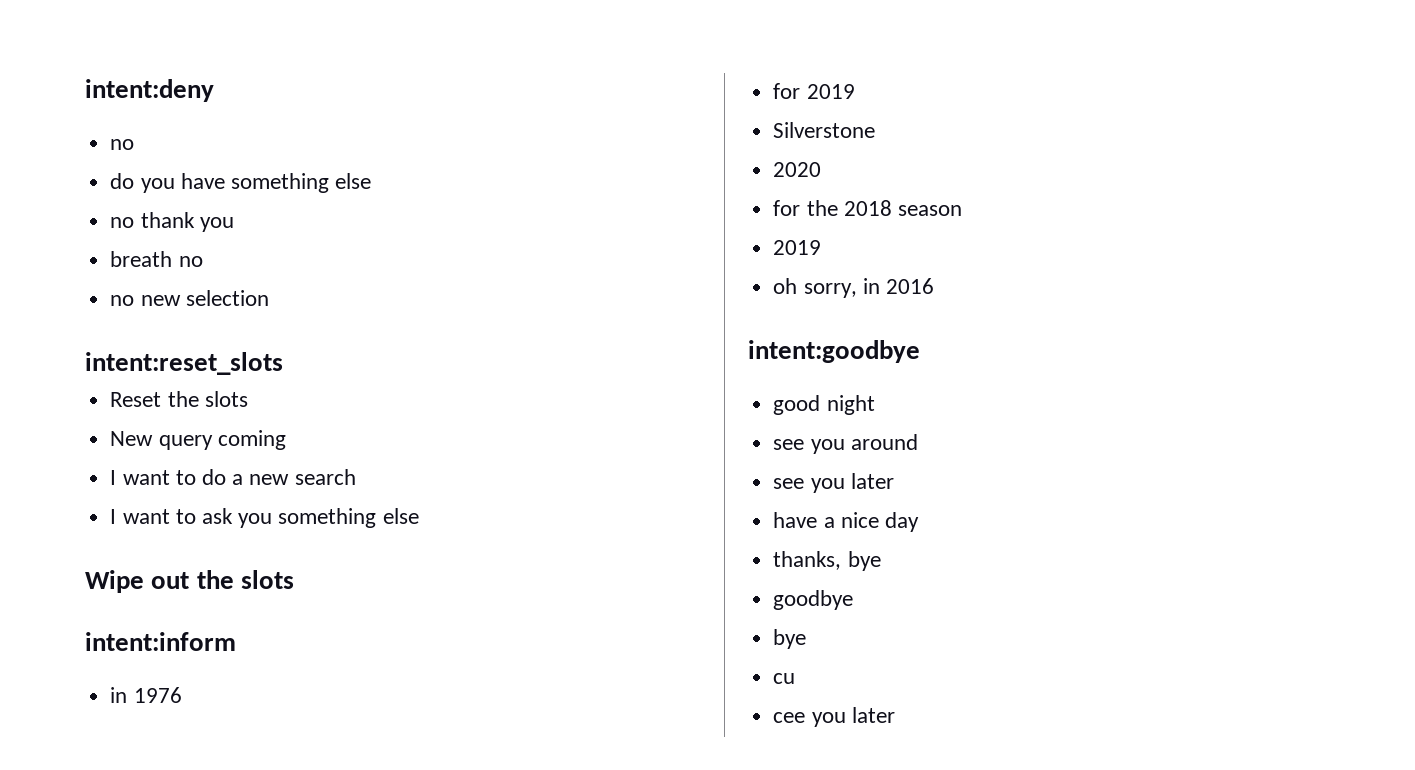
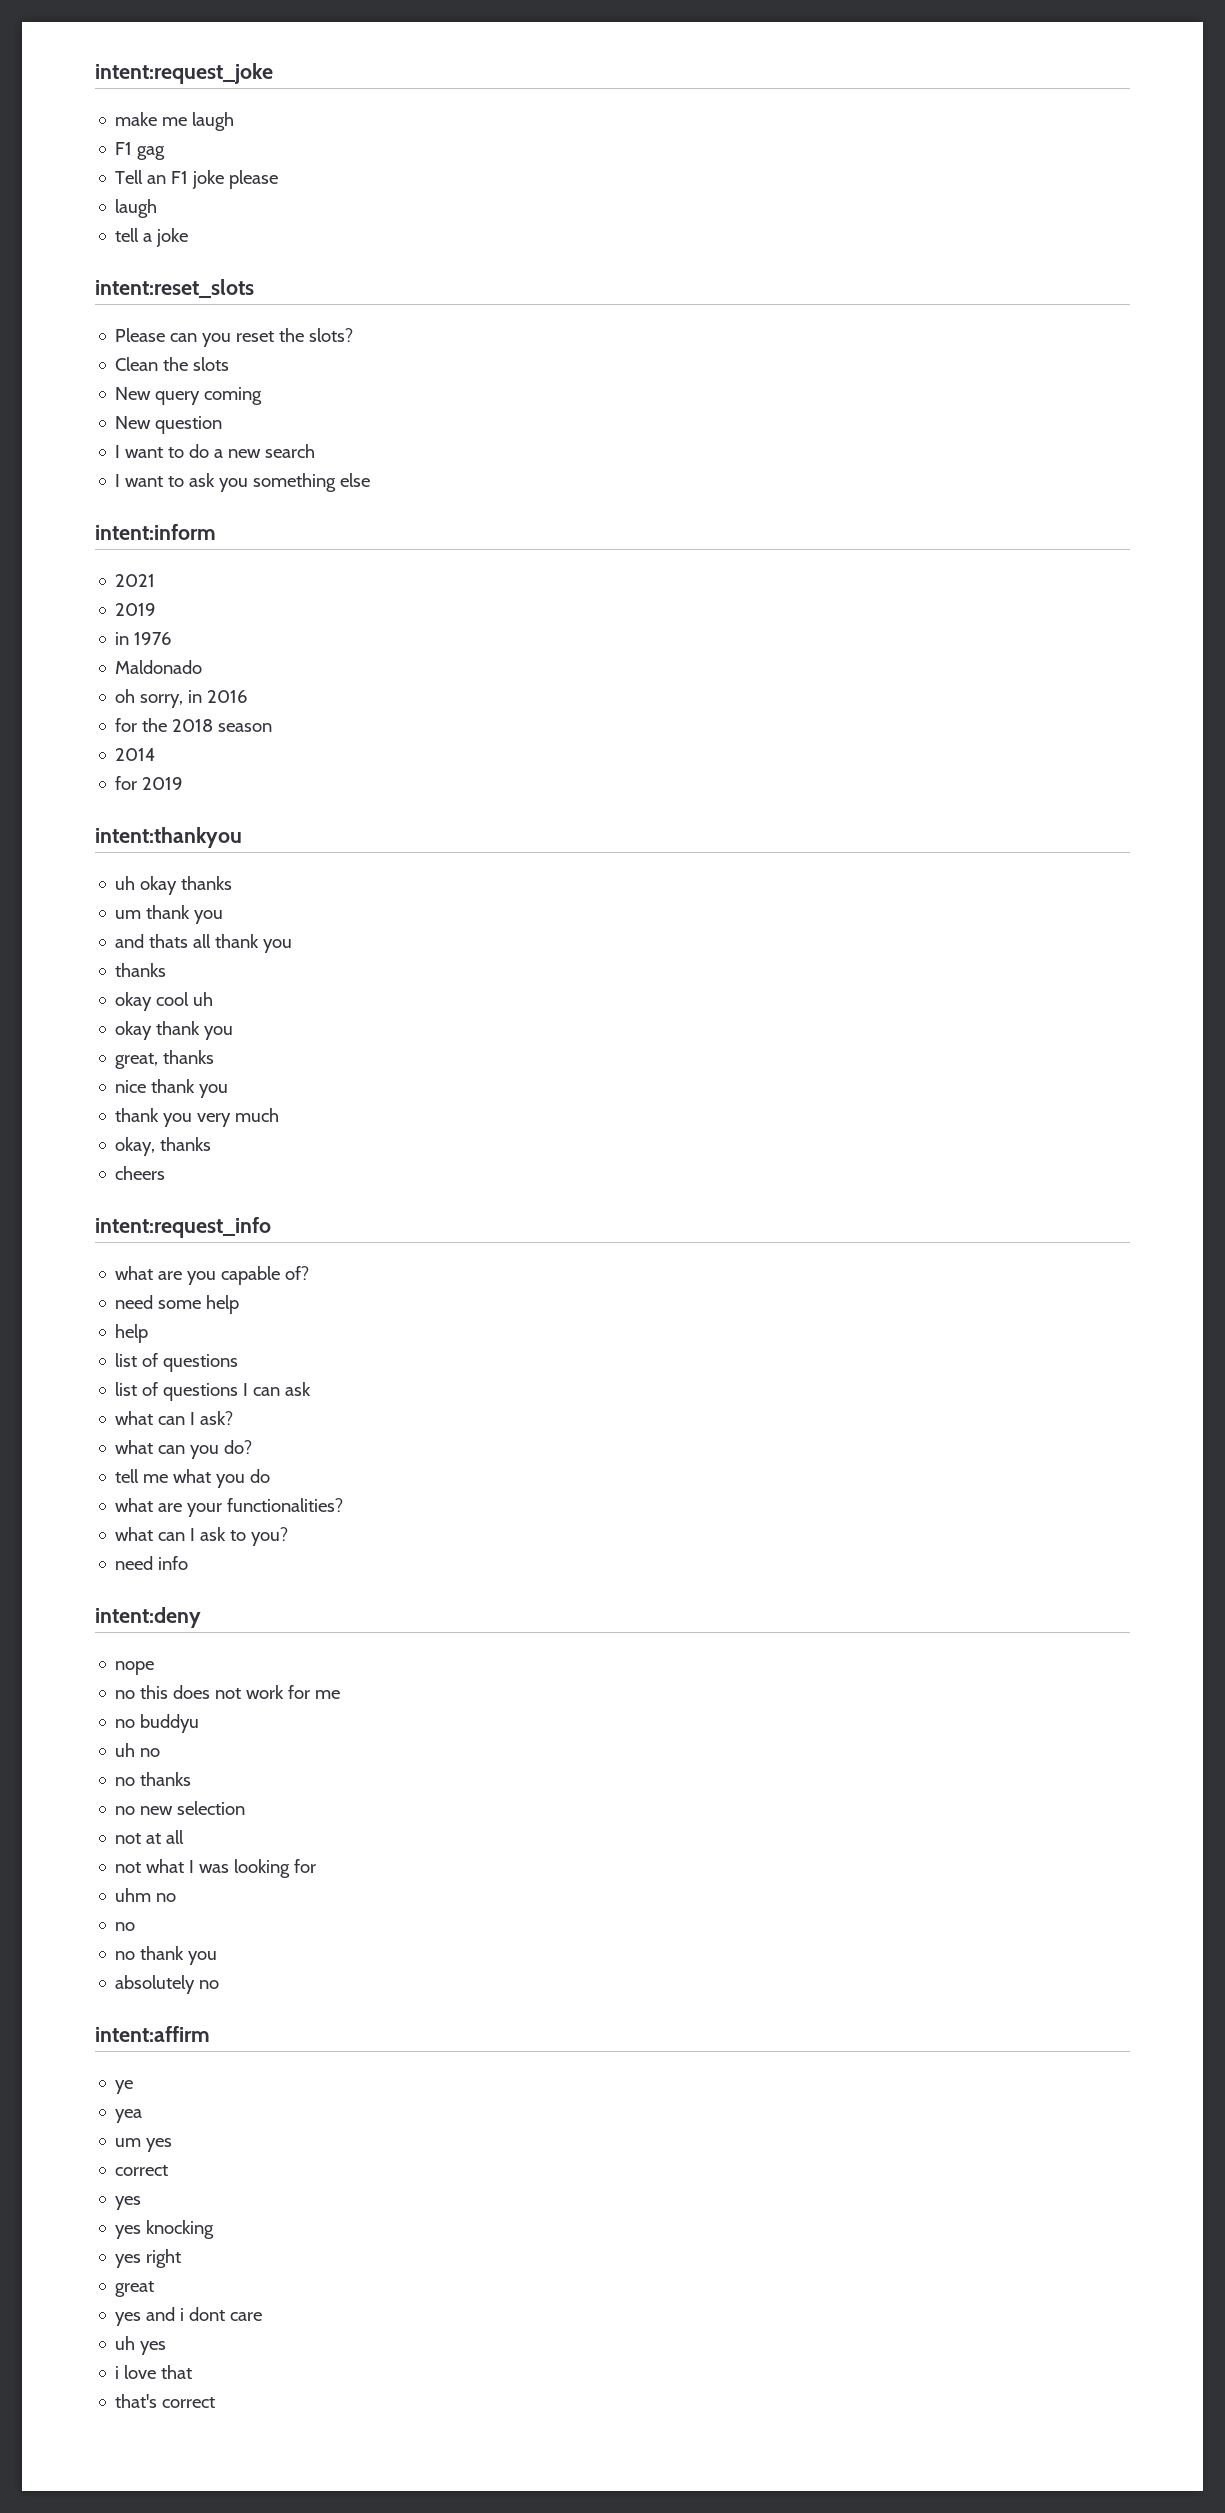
[85,79,214,102] [110,139,135,150] [110,173,372,193] [110,212,234,232] [110,251,203,267] [110,290,269,306] [85,352,283,375] [110,392,162,407] intent:deny // no // do you have something else // no thank you // breath no // no new selection // intent:reset_slots // Reset -> [95,63,273,84] [115,112,235,131] [115,142,166,160] [115,170,279,189] [115,199,158,218] [115,228,189,247] [95,279,254,298] [115,328,354,347] [115,357,159,371] intent:request_joke // make me laugh // F1 gag // Tell an F1 joke please // laugh // tell a joke // intent:reset_slots // Please can you reset the slots? // Clean
(286, 440) none -> [115,416,223,434] // New question
[85,570,294,593] [85,632,236,651] [110,687,182,703] [773,83,855,99] [773,122,876,138] [773,162,822,177] Wipe out the slots // intent:inform // in 1976 // for 2019 // Silverstone // 2020 -> [95,524,216,540] [115,574,156,587] [115,603,157,616] [115,632,173,645] [115,660,203,674] [115,689,249,708] intent:inform // 2021 // 2019 // in 1976 // Maldonado // oh sorry, in 2016
[773,240,822,255] [773,278,934,298] [748,340,920,363] [773,395,875,415] [773,434,918,454] [773,473,894,493] [773,512,919,532] [773,551,881,571] [773,590,854,610] [773,629,807,649] [773,673,796,684] [773,707,895,727] 2019 // oh sorry, in 2016 // intent:goodbye // good night // see you around // see you later // have a nice day // thanks, bye // goodbye // bye // cu // cee you later -> [115,748,156,761] [115,776,184,790] [95,827,242,848] [115,876,233,895] [115,905,224,924] [115,934,293,953] [115,963,167,977] [115,992,214,1011] [115,1021,234,1040] [115,1050,215,1069] [115,1079,229,1098] [115,1108,280,1127] [115,1137,212,1156] [115,1166,166,1180] [95,1217,271,1238] [115,1266,310,1285] [115,1295,240,1314] [115,1324,149,1343] [115,1353,239,1372] [115,1382,312,1401] [115,1411,234,1425] [115,1440,253,1459] [115,1469,271,1488] [115,1498,344,1517] [115,1527,289,1546] [115,1556,189,1570] [95,1607,201,1628] [115,1661,155,1675] [115,1685,341,1699] [115,1714,200,1733] [115,1743,161,1757] [115,1772,192,1786] [115,1801,246,1815] [115,1830,185,1844] [115,1859,317,1878] [115,1888,177,1902] [115,1922,136,1931] [115,1946,218,1965] [115,1975,220,1994] [95,2026,210,2042] [115,2080,134,2094] [115,2109,143,2123] [115,2138,173,2152] [115,2165,169,2176] [115,2196,142,2210] [115,2220,215,2239] [115,2249,182,2268] [115,2281,155,2297] [115,2307,263,2326] [115,2336,167,2355] [115,2365,193,2379] [115,2394,216,2408] 2014 // for 2019 // intent:thankyou // uh okay thanks // um thank you // and thats all thank you // thanks // okay cool uh // okay thank you // great, thanks // nice thank you // thank you very much // okay, thanks // cheers // intent:request_info // what are you capable of? // need some help // help // list of questions // list of questions I can ask // what can I ask? // what can you do? // tell me what you do // what are your functionalities? // what can I ask to you? // need info // intent:deny // nope // no this does not work for me // no buddyu // uh no // no thanks // no new selection // not at all // not what I was looking for // uhm no // no // no thank you // absolutely no // intent:affirm // ye // yea // um yes // correct // yes // yes knocking // yes right // great // yes and i dont care // uh yes // i love that // that's correct

